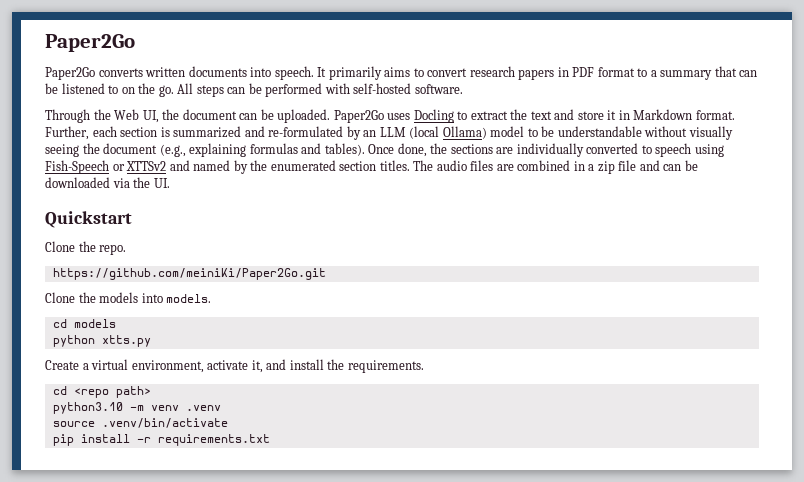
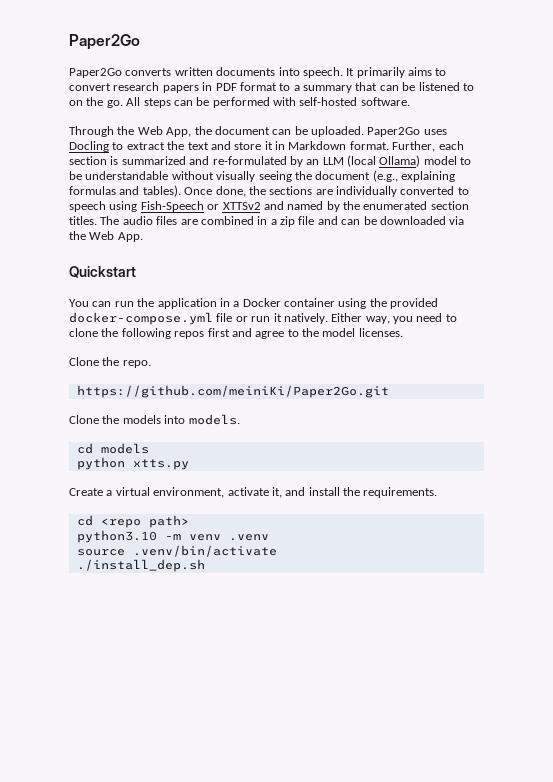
[142,110,159,123] UI, -> [166,127,192,137] App,
[153,178,170,188] UI. -> [89,231,143,242] Web App.
(132, 219) none -> [69,298,439,309] [69,312,457,325] [69,328,403,339] // You can run the application in a Docker container using the provided docker-compose.yml file or run it natively. Either way, you need to clone the following repos first and agree to the model licenses.
[52,434,270,446] pip install -r requirements.txt -> [76,559,205,572] ./install_dep.sh

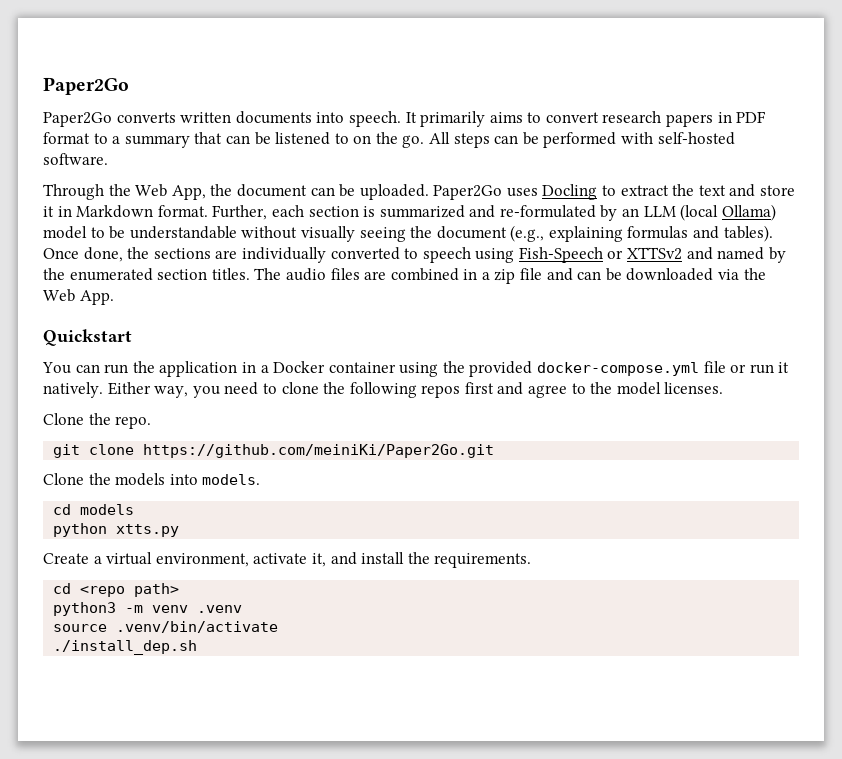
(151, 364) none -> [53,444,135,458] git clone
[76,530,157,543] python3.10 -> [53,602,117,616] python3

